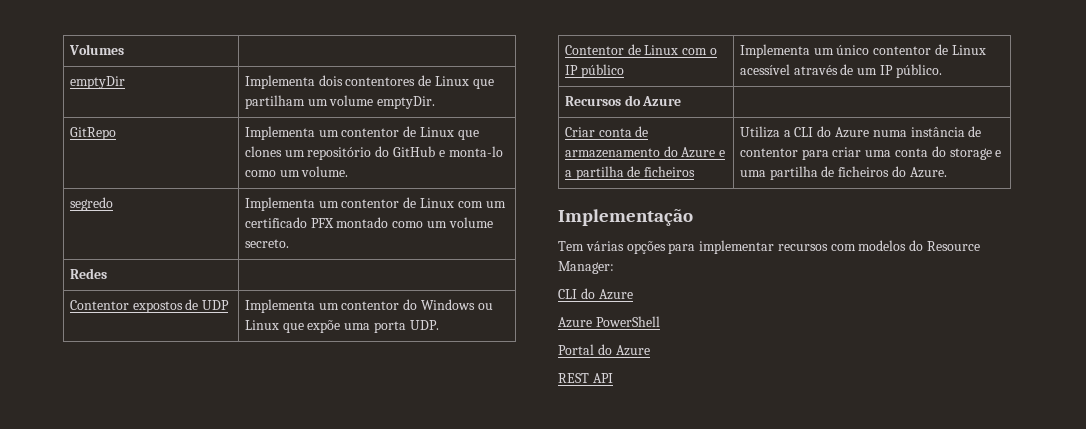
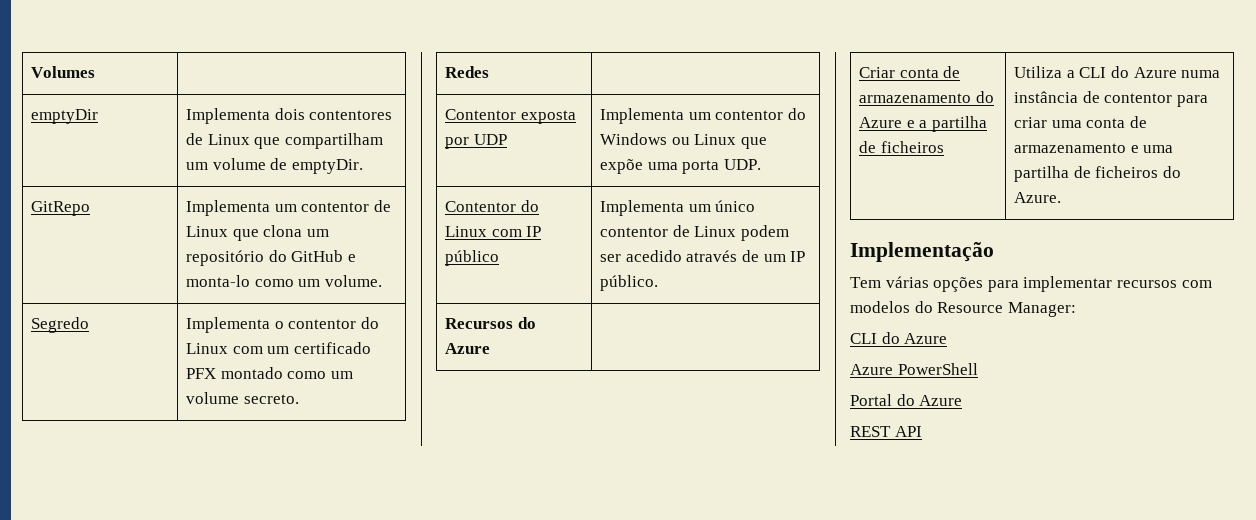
[244,95,374,109] partilham um volume -> [285,133,384,149] [186,158,288,170] compartilham um volume de
[244,146,282,157] clones -> [263,225,303,237] clona
[69,197,113,211] [244,197,417,211] segredo | Implementa um contentor de -> [31,317,90,333] [186,317,380,333] Segredo | Implementa o contentor do
[132,299,199,313] expostos de -> [520,110,576,124] [445,137,470,149] exposta por
[627,44,717,55] de Linux com o -> [520,200,539,212] [445,226,522,237] do Linux com
[739,64,790,75] acessível -> [741,225,790,241] [600,250,682,262] podem ser acedido
[931,146,992,160] do storage -> [1130,116,1148,128] [1014,143,1127,153] de armazenamento

